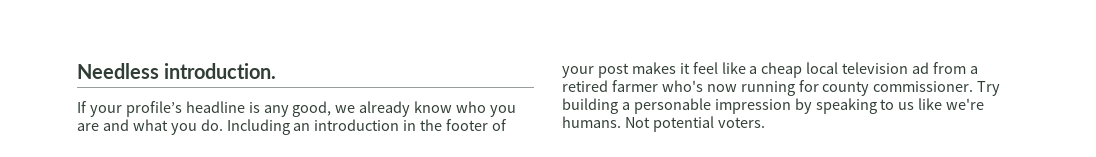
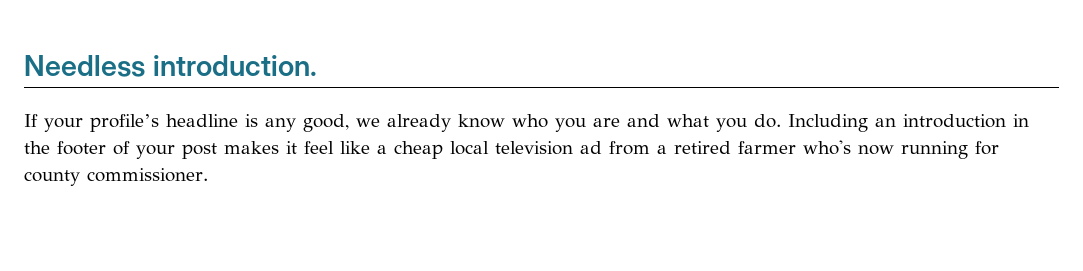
[977,81,1001,96] [562,98,985,114] [562,116,765,132] Try building a personable impression by speaking to us like we're humans. Not potential voters. -> (208, 175) none

